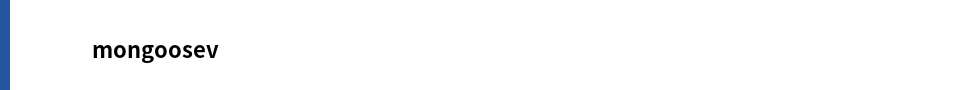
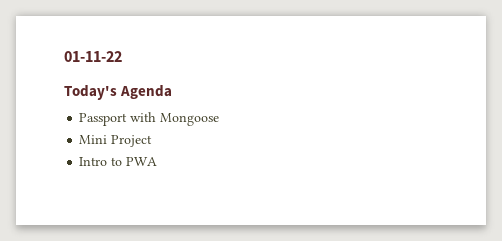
[92,45,219,64] mongoosev -> [64,51,122,62] [64,85,173,100] [79,112,220,126] [79,135,153,147] [79,157,158,166] 01-11-22 // Today's Agenda // Passport with Mongoose // Mini Project // Intro to PWA

